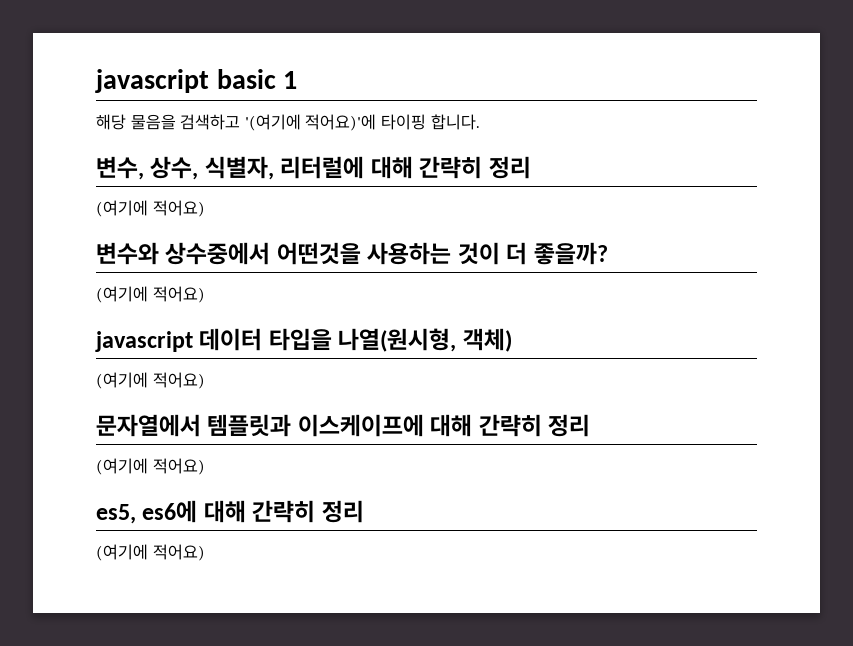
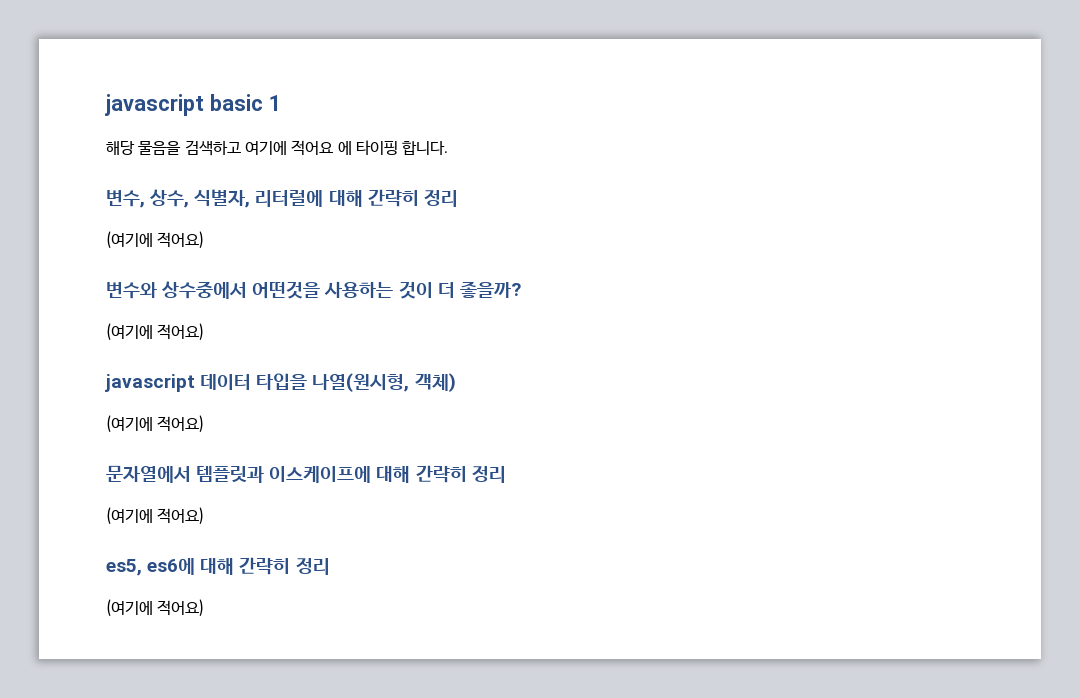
[244,114,377,131] '(여기에 적어요)'에 -> [244,140,352,156] 여기에 적어요 에

